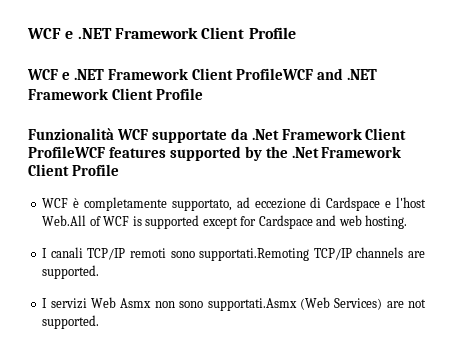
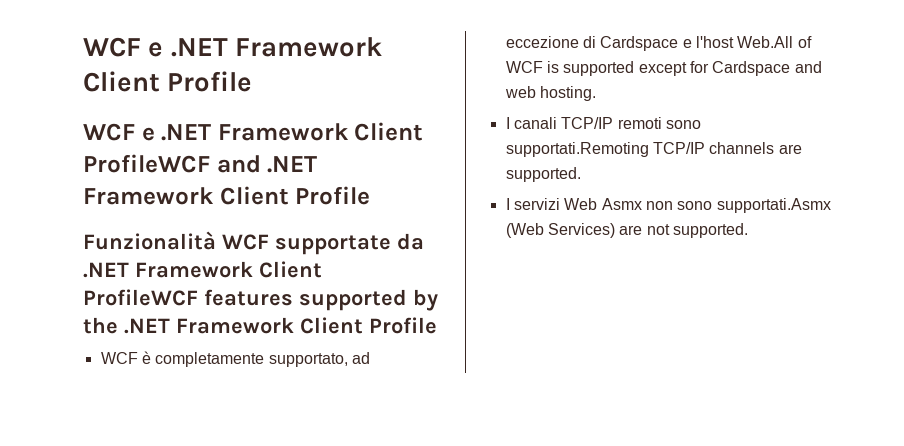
[251,129,279,140] .Net -> [83,262,129,278] .NET
[291,147,319,158] .Net -> [124,318,170,334] .NET

